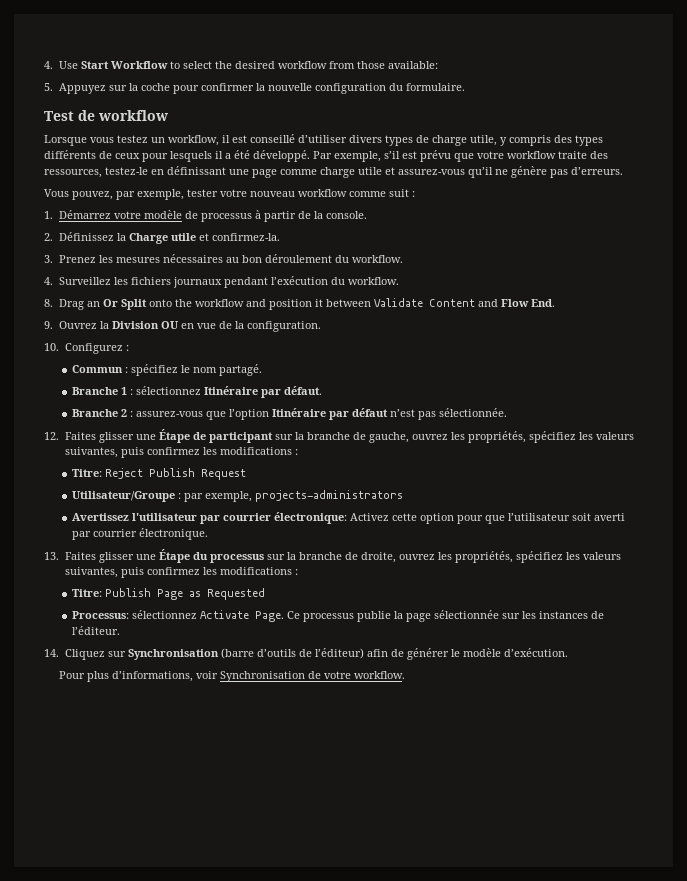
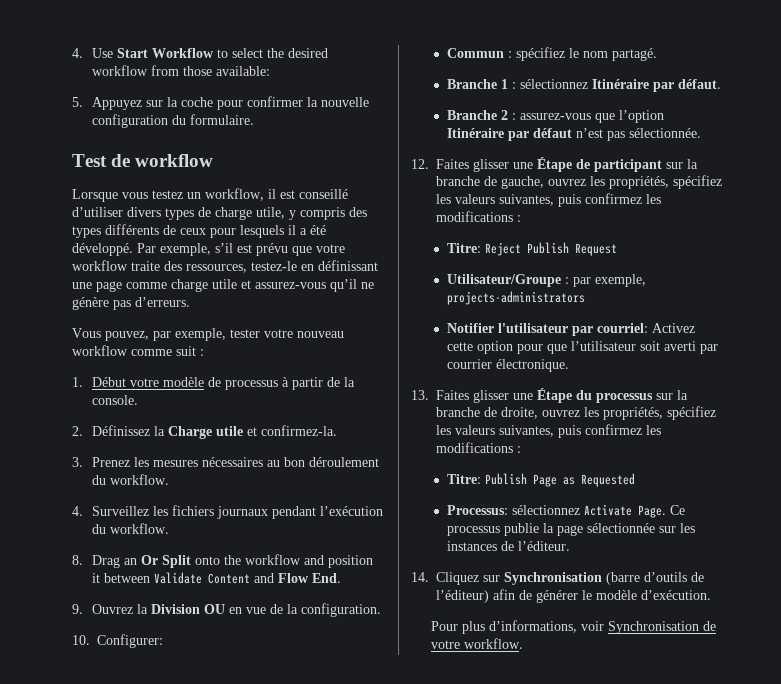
[59,210,112,219] Démarrez -> [92,377,127,387] Début
[64,343,129,354] Configurez : -> [97,634,163,648] Configurer:
[71,513,129,521] Avertissez -> [446,323,494,333] Notifier
[222,512,347,524] courrier électronique: -> [596,323,648,333] courriel:

